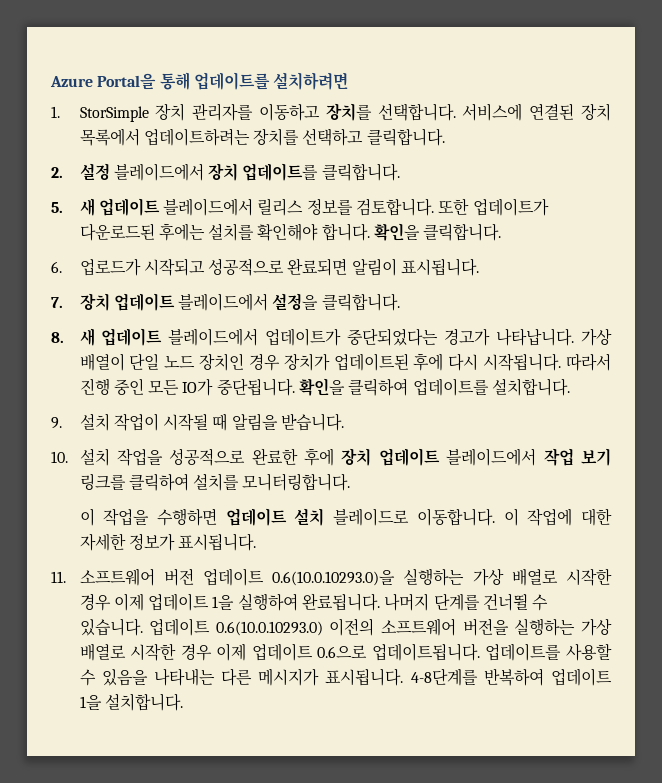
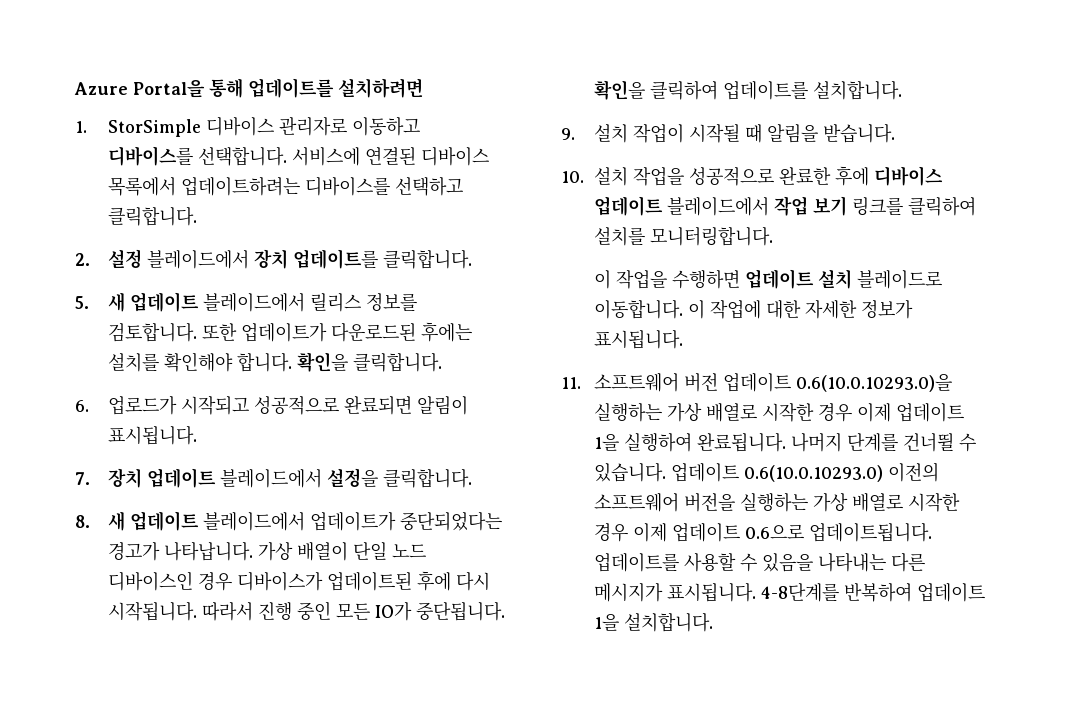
[155,103,372,121] 장치 관리자를 이동하고 장치를 -> [206,116,421,136] [108,146,194,166] 디바이스 관리자로 이동하고 디바이스를
[581,103,611,121] 장치 -> [421,146,490,166] 디바이스
[253,128,300,146] 장치를 -> [305,176,391,196] 디바이스를
[199,353,330,371] 장치인 경우 장치가 -> [108,571,324,591] 디바이스인 경우 디바이스가
[341,448,372,466] 장치 -> [874,166,944,186] 디바이스

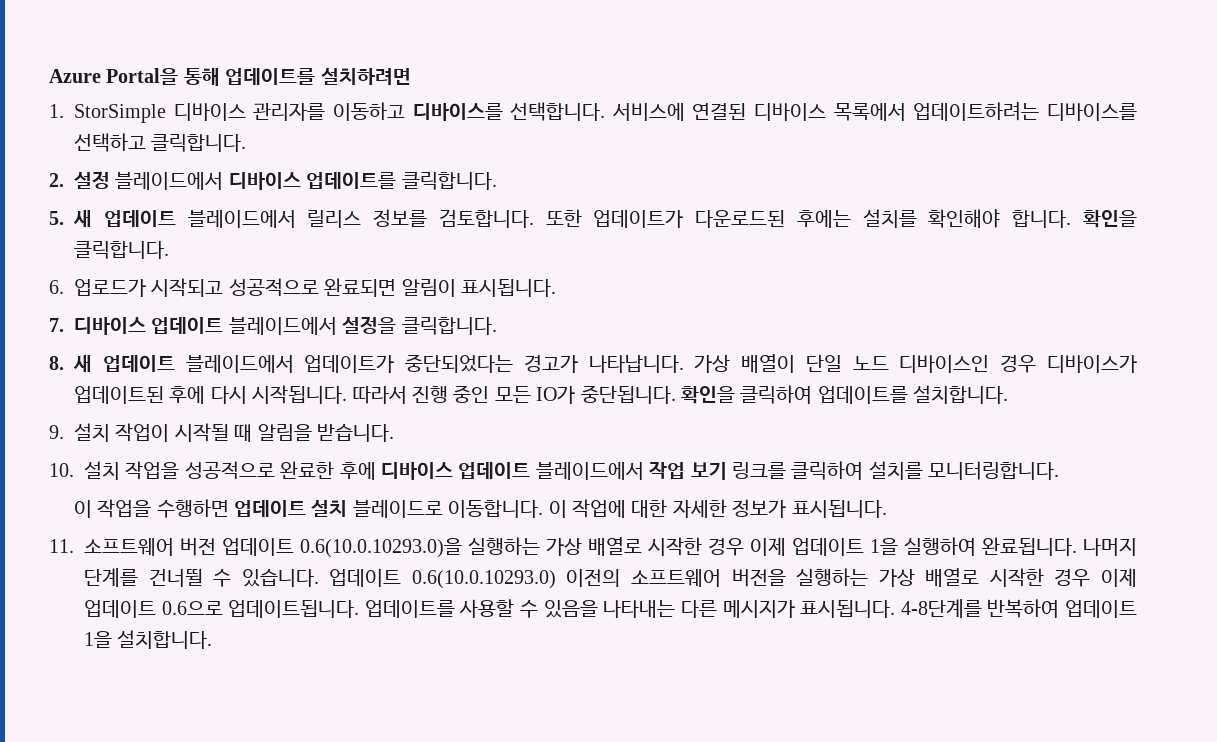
[279,116,348,136] 관리자로 -> [253,103,326,121] 관리자를
[254,249,289,269] 장치 -> [228,172,301,190] 디바이스
[108,468,143,488] 장치 -> [74,317,146,335] 디바이스

